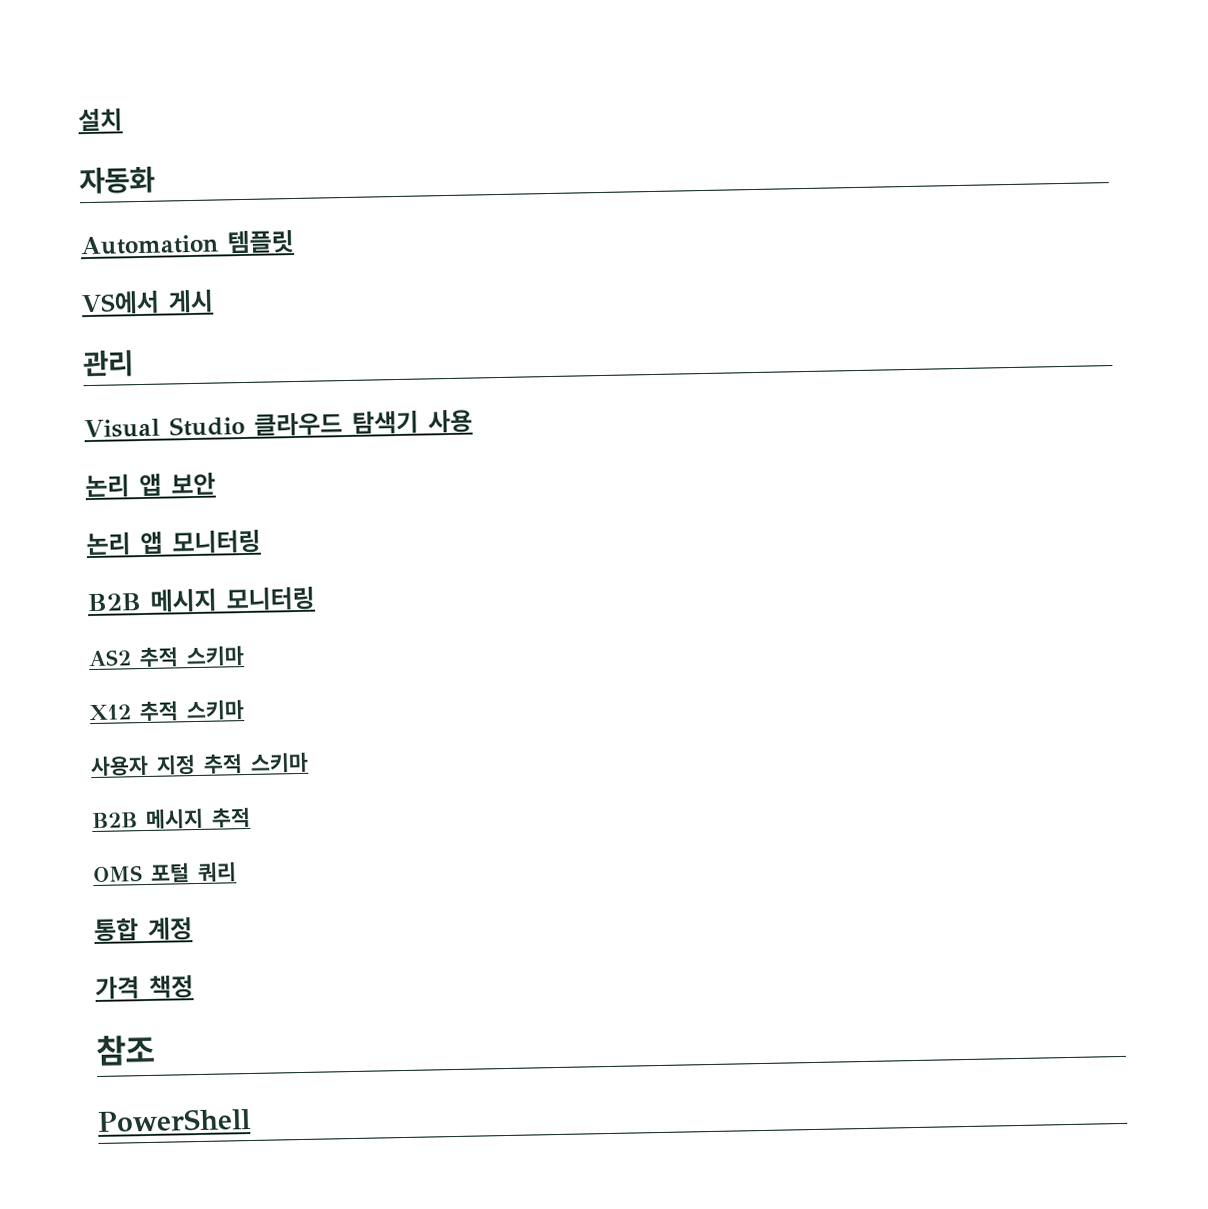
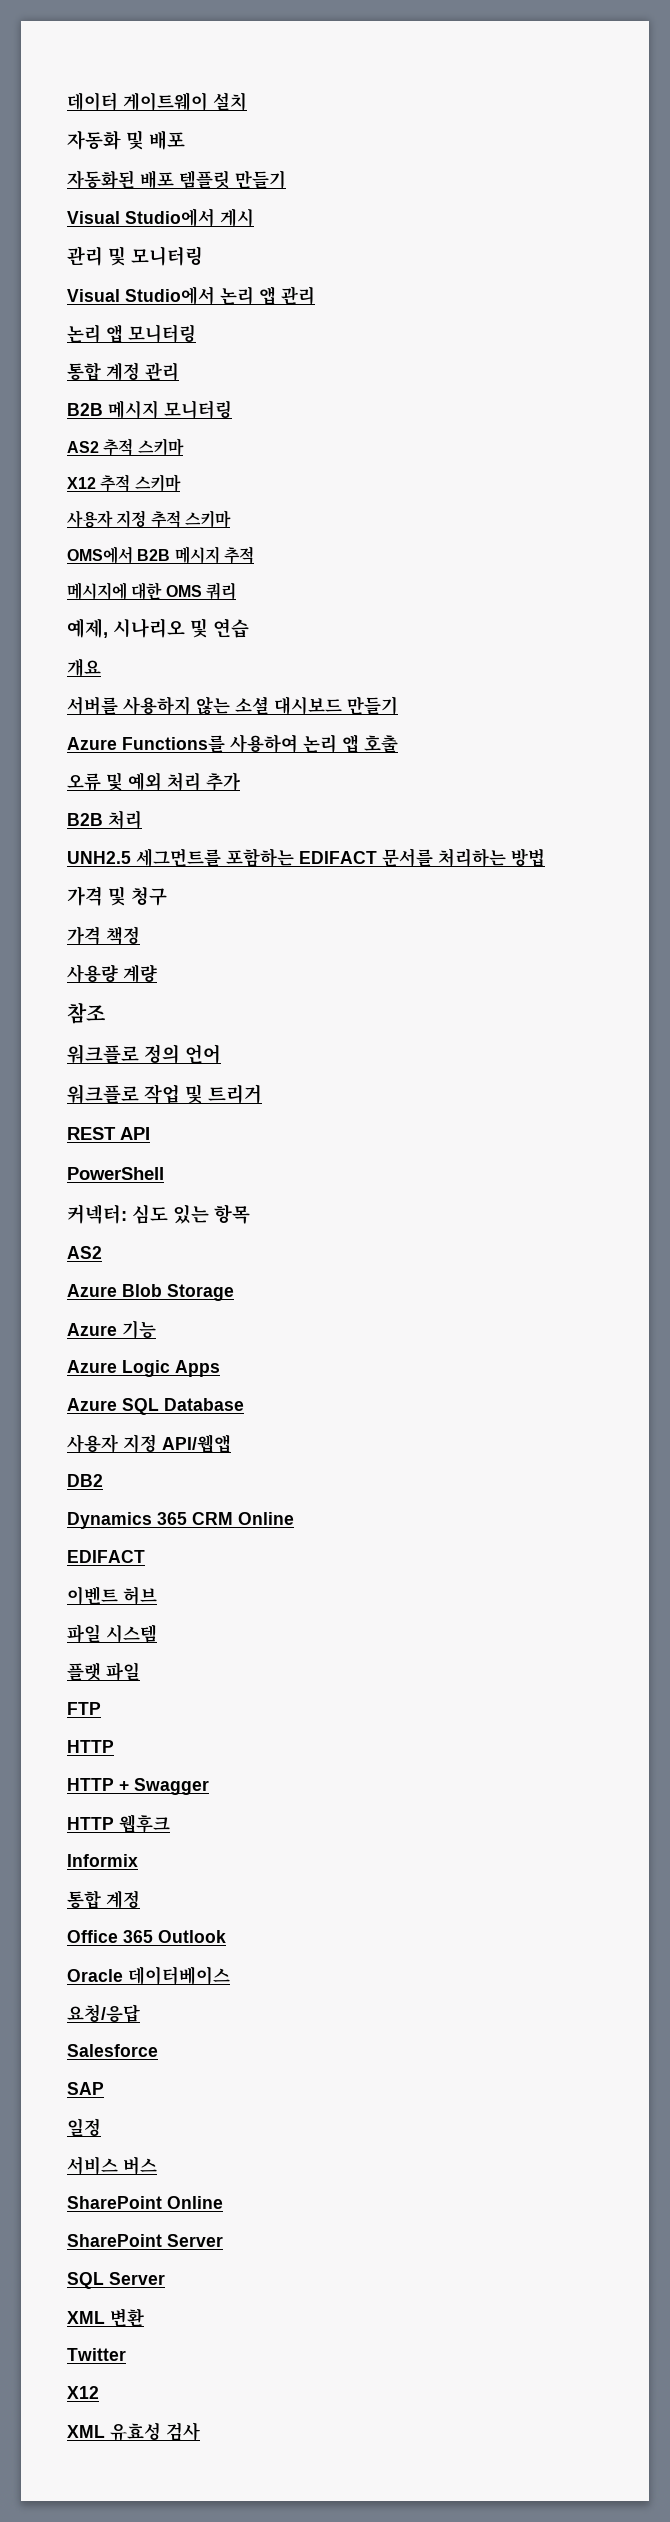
(78, 120) none -> [67,92,208,111] 데이터 게이트웨이
[80,229,295,256] [81,290,160,316] // Automation 템플릿 // VS에서 -> [126,130,185,150] [67,170,286,189] [67,208,215,227] 및 배포 // 자동화된 배포 템플릿 만들기 // Visual Studio에서
[84,409,473,439] [85,472,216,499] // Visual Studio 클라우드 탐색기 사용 // 논리 앱 보안 -> [108,246,203,266] [67,286,315,305] 및 모니터링 // Visual Studio에서 논리 앱 관리
(261, 542) none -> [67,362,179,381] // 통합 계정 관리
(309, 762) none -> [67,546,133,564] OMS에서
[93,861,237,883] [94,917,193,943] [95,975,194,1001] [96,1034,155,1066] [97,1108,251,1132] OMS 포털 쿼리 // 통합 계정 // 가격 책정 // 참조 // PowerShell -> [67,582,236,600] [67,618,249,638] [67,658,101,677] [67,696,398,715] [67,734,398,753] [67,772,240,791] [67,810,142,829] [67,848,545,867] [67,886,167,906] [67,926,140,945] [67,964,157,983] [67,1002,105,1024] [67,1044,221,1064] [67,1084,262,1104] [67,1127,150,1140] [67,1167,164,1180] [67,1204,250,1224] [67,1246,102,1259] [67,1284,234,1301] [67,1320,156,1339] [67,1360,220,1377] [67,1398,244,1415] [67,1434,231,1453] [67,1474,103,1487] [67,1512,294,1529] [67,1550,145,1563] [67,1586,157,1605] [67,1624,157,1643] [67,1662,140,1681] [67,1702,101,1715] [67,1740,114,1753] [67,1778,209,1795] [67,1814,170,1833] [67,1854,138,1867] [67,1890,140,1909] [67,1930,226,1943] [67,1966,230,1985] [67,2004,140,2023] [67,2044,158,2057] [67,2082,104,2095] [67,2118,101,2136] [67,2156,157,2175] [67,2196,223,2209] [67,2234,223,2247] [67,2272,165,2289] [67,2308,144,2327] [67,2348,126,2361] [67,2386,99,2399] [67,2422,200,2441] 메시지에 대한 OMS 쿼리 // 예제, 시나리오 및 연습 // 개요 // 서버를 사용하지 않는 소셜 대시보드 만들기 // Azure Functions를 사용하여 논리 앱 호출 // 오류 및 예외 처리 추가 // B2B 처리 // UNH2.5 세그먼트를 포함하는 EDIFACT 문서를 처리하는 방법 // 가격 및 청구 // 가격 책정 // 사용량 계량 // 참조 // 워크플로 정의 언어 // 워크플로 작업 및 트리거 // REST API // PowerShell // 커넥터: 심도 있는 항목 // AS2 // Azure Blob Storage // Azure 기능 // Azure Logic Apps // Azure SQL Database // 사용자 지정 API/웹앱 // DB2 // Dynamics 365 CRM Online // EDIFACT // 이벤트 허브 // 파일 시스템 // 플랫 파일 // FTP // HTTP // HTTP + Swagger // HTTP 웹후크 // Informix // 통합 계정 // Office 365 Outlook // Oracle 데이터베이스 // 요청/응답 // Salesforce // SAP // 일정 // 서비스 버스 // SharePoint Online // SharePoint Server // SQL Server // XML 변환 // Twitter // X12 // XML 유효성 검사

